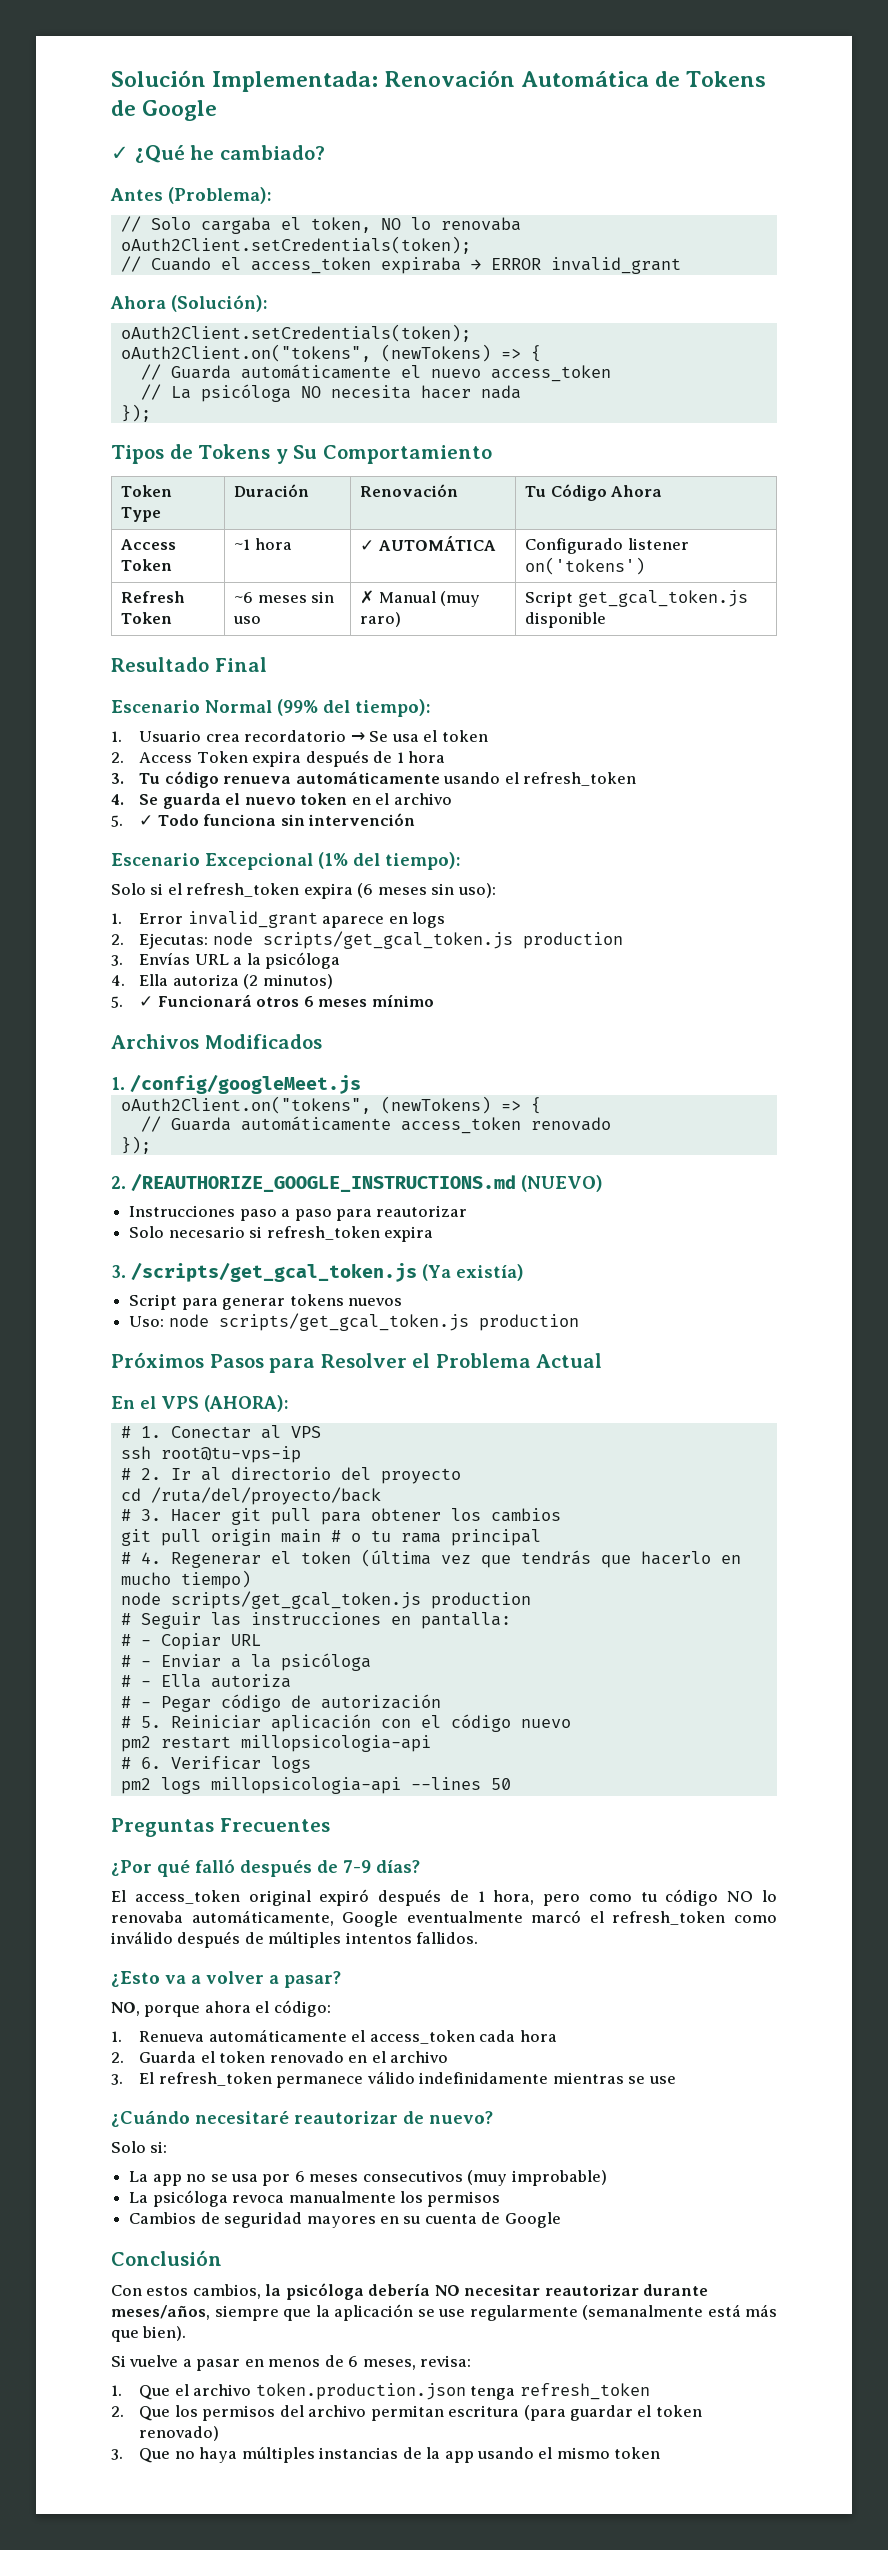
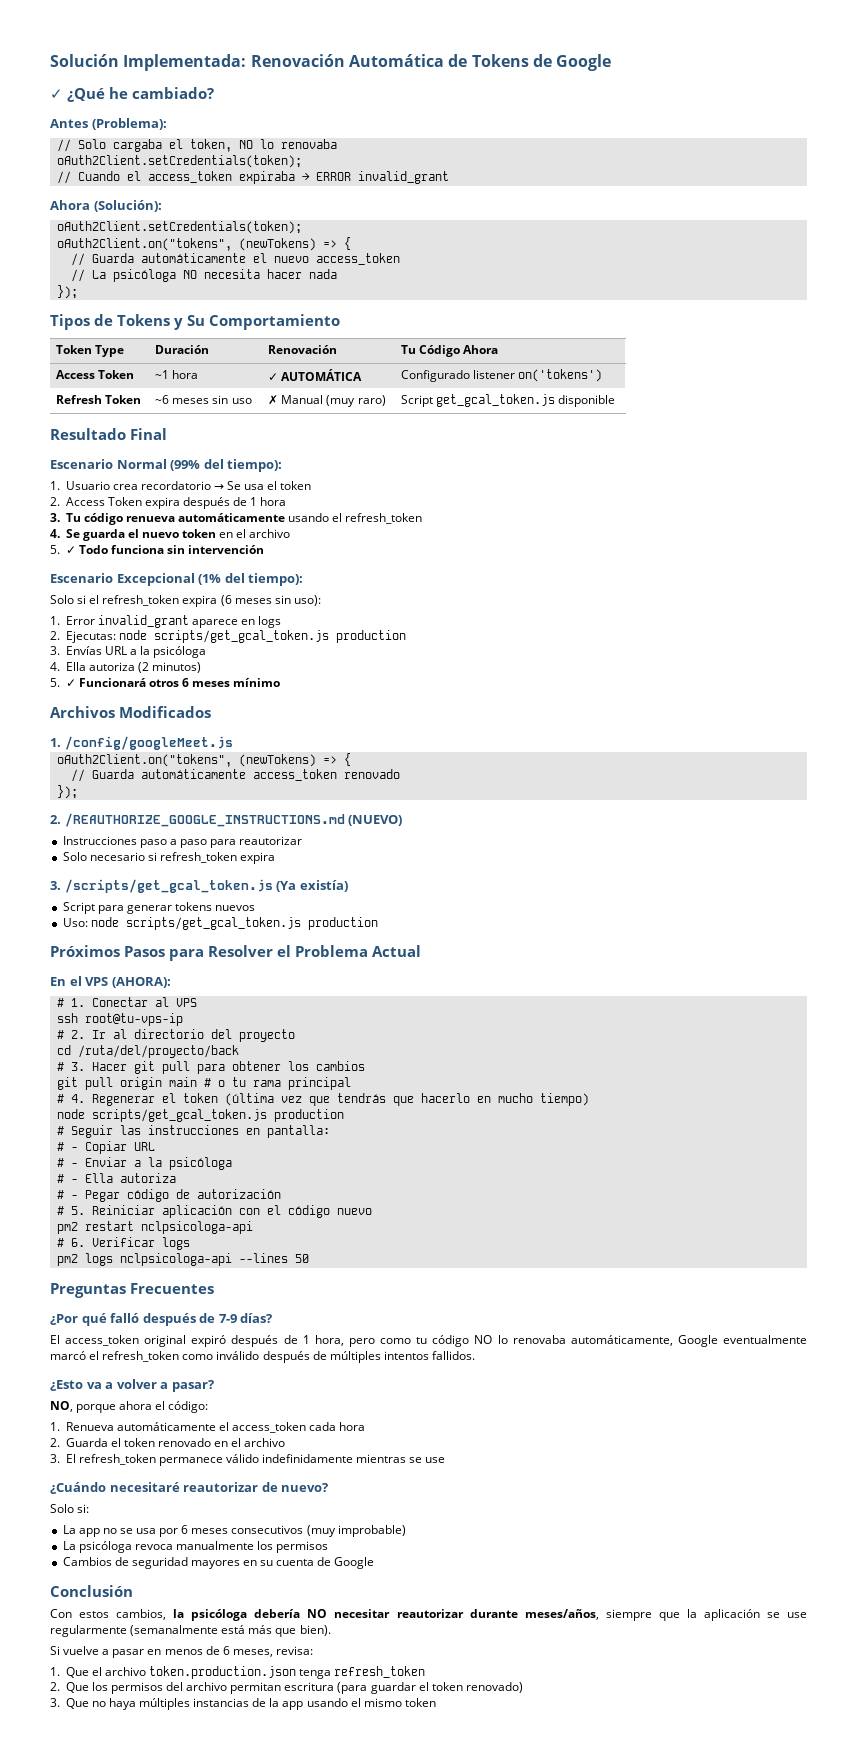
[240,1735,431,1752] millopsicologia-api -> [140,1221,253,1234] nclpsicologa-api
[210,1777,401,1794] millopsicologia-api -> [119,1253,232,1266] nclpsicologa-api

